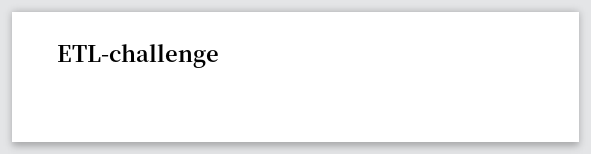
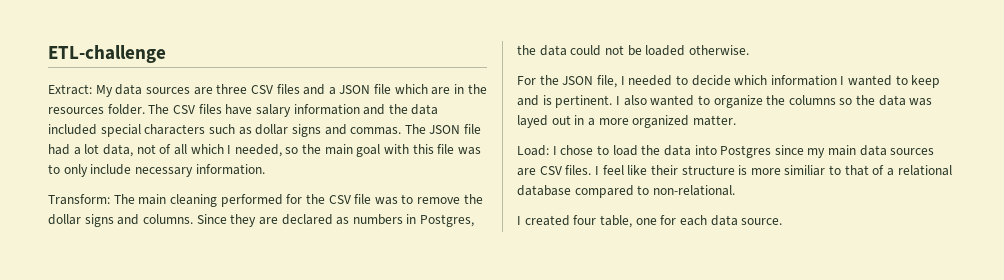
(219, 56) none -> [48,84,487,97] [48,104,439,117] [48,124,482,137] [48,144,481,157] [48,164,265,177] [48,194,483,207] [48,214,475,227] [517,45,749,56] [517,75,941,88] [517,95,933,108] [517,115,736,128] [517,145,935,158] [517,165,952,176] [517,185,735,198] [517,215,783,228] // Extract: My data sources are three CSV files and a JSON file which are in the resources folder. The CSV files have salary information and the data included special characters such as dollar signs and commas. The JSON file had a lot data, not of all which I needed, so the main goal with this file was to only include necessary information. // Transform: The main cleaning performed for the CSV file was to remove the dollar signs and columns. Since they are declared as numbers in Postgres, the data could not be loaded otherwise. // For the JSON file, I needed to decide which information I wanted to keep and is pertinent. I also wanted to organize the columns so the data was layed out in a more organized matter. // Load: I chose to load the data into Postgres since my main data sources are CSV files. I feel like their structure is more similiar to that of a relational database compared to non-relational. // I created four table, one for each data source.

